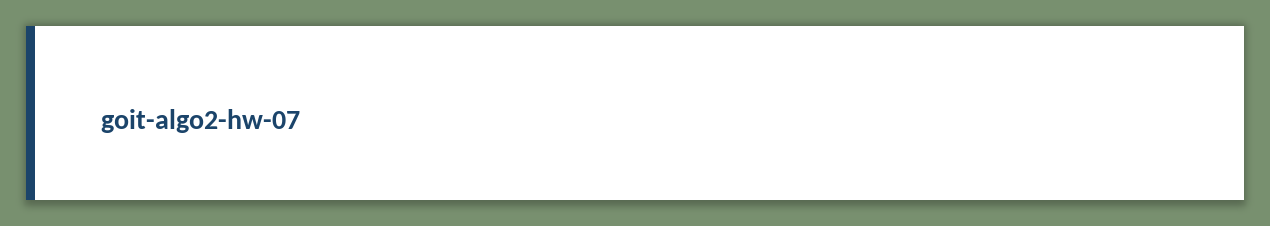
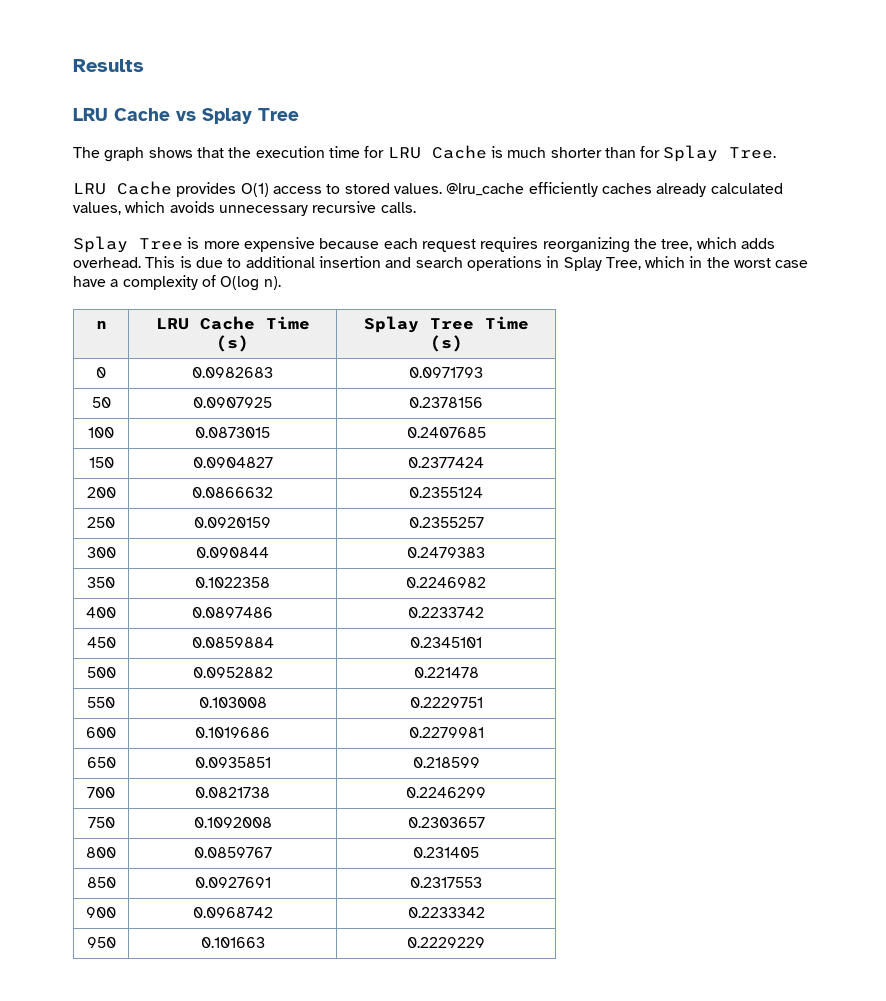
[101,109,300,133] goit-algo2-hw-07 -> [73,59,144,72] [73,108,299,124] [73,145,777,162] [73,181,783,197] [73,201,416,216] [73,236,775,253] [73,256,809,271] [73,275,281,291] [96,321,106,329] [155,316,310,330] [216,335,249,352] [363,316,529,333] [429,335,463,352] [96,367,106,378] [192,367,273,378] [409,367,483,378] [91,397,111,408] [193,397,272,408] [409,397,483,408] [88,427,114,438] [195,427,270,438] [406,427,486,438] [88,457,114,468] [192,457,273,468] [408,457,484,468] [86,487,116,498] [192,487,273,498] [409,487,483,498] [87,517,115,528] [194,517,271,528] [408,517,484,528] [86,547,116,558] [196,547,269,558] [407,547,485,558] [87,577,115,588] [195,577,270,588] [406,577,486,588] [86,607,116,618] [192,607,273,618] [408,607,484,618] [86,637,116,648] [191,637,274,648] [410,637,482,648] [86,667,116,678] [192,667,273,678] [413,667,479,678] [87,697,115,708] [198,697,267,708] [409,697,483,708] [86,727,116,738] [195,727,270,738] [408,727,484,738] [86,757,116,768] [194,757,271,768] [412,757,480,768] [87,787,115,798] [195,787,270,798] [406,787,486,798] [87,817,115,828] [193,817,272,828] [407,817,485,828] [86,847,116,858] [193,847,272,858] [413,847,479,858] [86,877,116,888] [194,877,271,888] [410,877,482,888] [86,907,116,918] [192,907,273,918] [407,907,485,918] [86,937,116,948] [200,937,265,948] [407,937,485,948] Results // LRU Cache vs Splay Tree // The graph shows that the execution time for LRU Cache is much shorter than for Splay Tree. // LRU Cache provides O(1) access to stored values. @lru_cache efficiently caches already calculated values, which avoids unnecessary recursive calls. // Splay Tree is more expensive because each request requires reorganizing the tree, which adds overhead. This is due to additional insertion and search operations in Splay Tree, which in the worst case have a complexity of O(log n). // n | LRU Cache Time (s) | Splay Tree Time (s) // 0 | 0.0982683 | 0.0971793 // 50 | 0.0907925 | 0.2378156 // 100 | 0.0873015 | 0.2407685 // 150 | 0.0904827 | 0.2377424 // 200 | 0.0866632 | 0.2355124 // 250 | 0.0920159 | 0.2355257 // 300 | 0.090844 | 0.2479383 // 350 | 0.1022358 | 0.2246982 // 400 | 0.0897486 | 0.2233742 // 450 | 0.0859884 | 0.2345101 // 500 | 0.0952882 | 0.221478 // 550 | 0.103008 | 0.2229751 // 600 | 0.1019686 | 0.2279981 // 650 | 0.0935851 | 0.218599 // 700 | 0.0821738 | 0.2246299 // 750 | 0.1092008 | 0.2303657 // 800 | 0.0859767 | 0.231405 // 850 | 0.0927691 | 0.2317553 // 900 | 0.0968742 | 0.2233342 // 950 | 0.101663 | 0.2229229

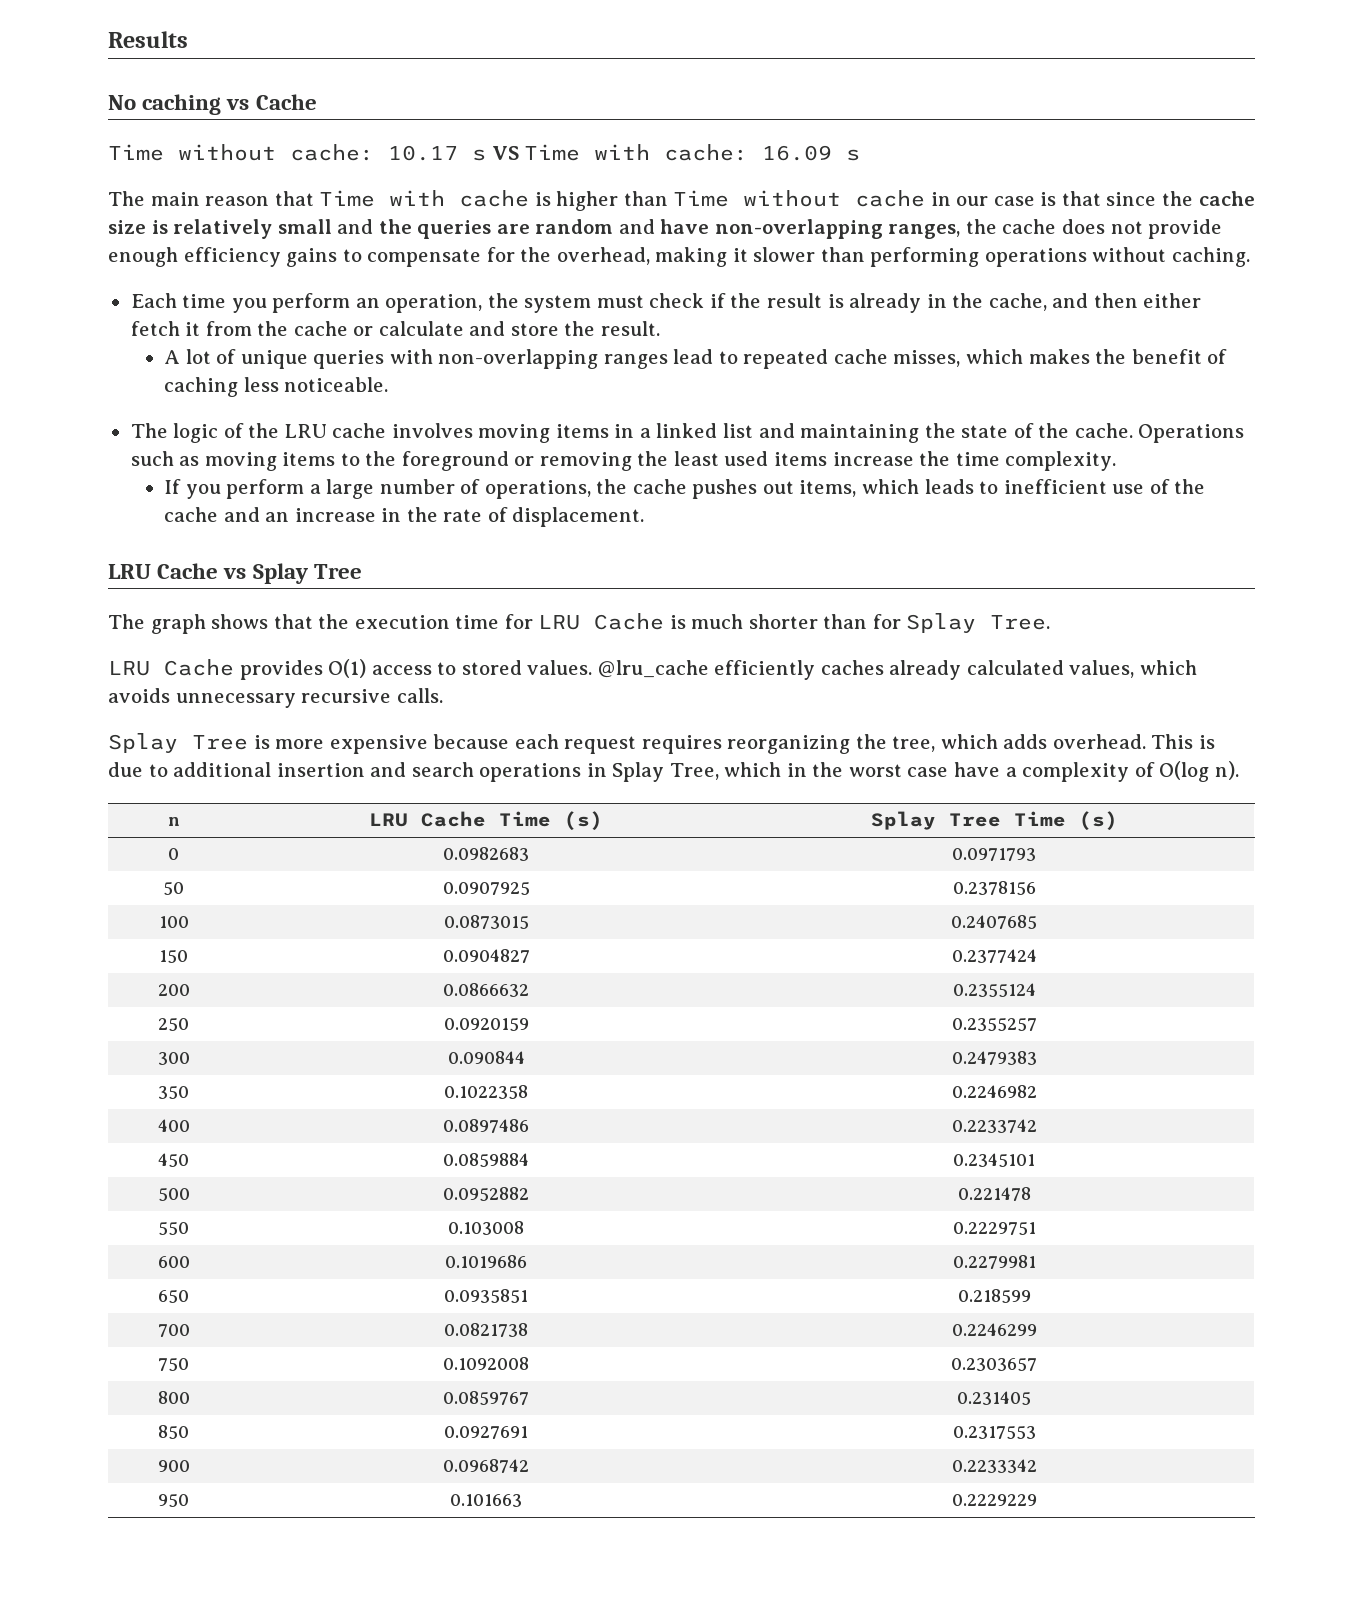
(144, 65) none -> [108,94,317,115] [108,144,861,161] [108,190,1255,211] [108,219,1223,239] [108,247,1251,267] [130,293,1202,313] [130,321,660,336] [164,349,1228,369] [164,377,389,397] [130,423,1245,443] [130,451,1117,471] [164,479,1206,499] [164,507,645,527] // No caching vs Cache // Time without cache: 10.17 s VS Time with cache: 16.09 s // The main reason that Time with cache is higher than Time without cache in our case is that since the cache size is relatively small and the queries are random and have non-overlapping ranges, the cache does not provide enough efficiency gains to compensate for the overhead, making it slower than performing operations without caching. // Each time you perform an operation, the system must check if the result is already in the cache, and then either fetch it from the cache or calculate and store the result. // A lot of unique queries with non-overlapping ranges lead to repeated cache misses, which makes the benefit of caching less noticeable. // The logic of the LRU cache involves moving items in a linked list and maintaining the state of the cache. Operations such as moving items to the foreground or removing the least used items increase the time complexity. // If you perform a large number of operations, the cache pushes out items, which leads to inefficient use of the cache and an increase in the rate of displacement.

